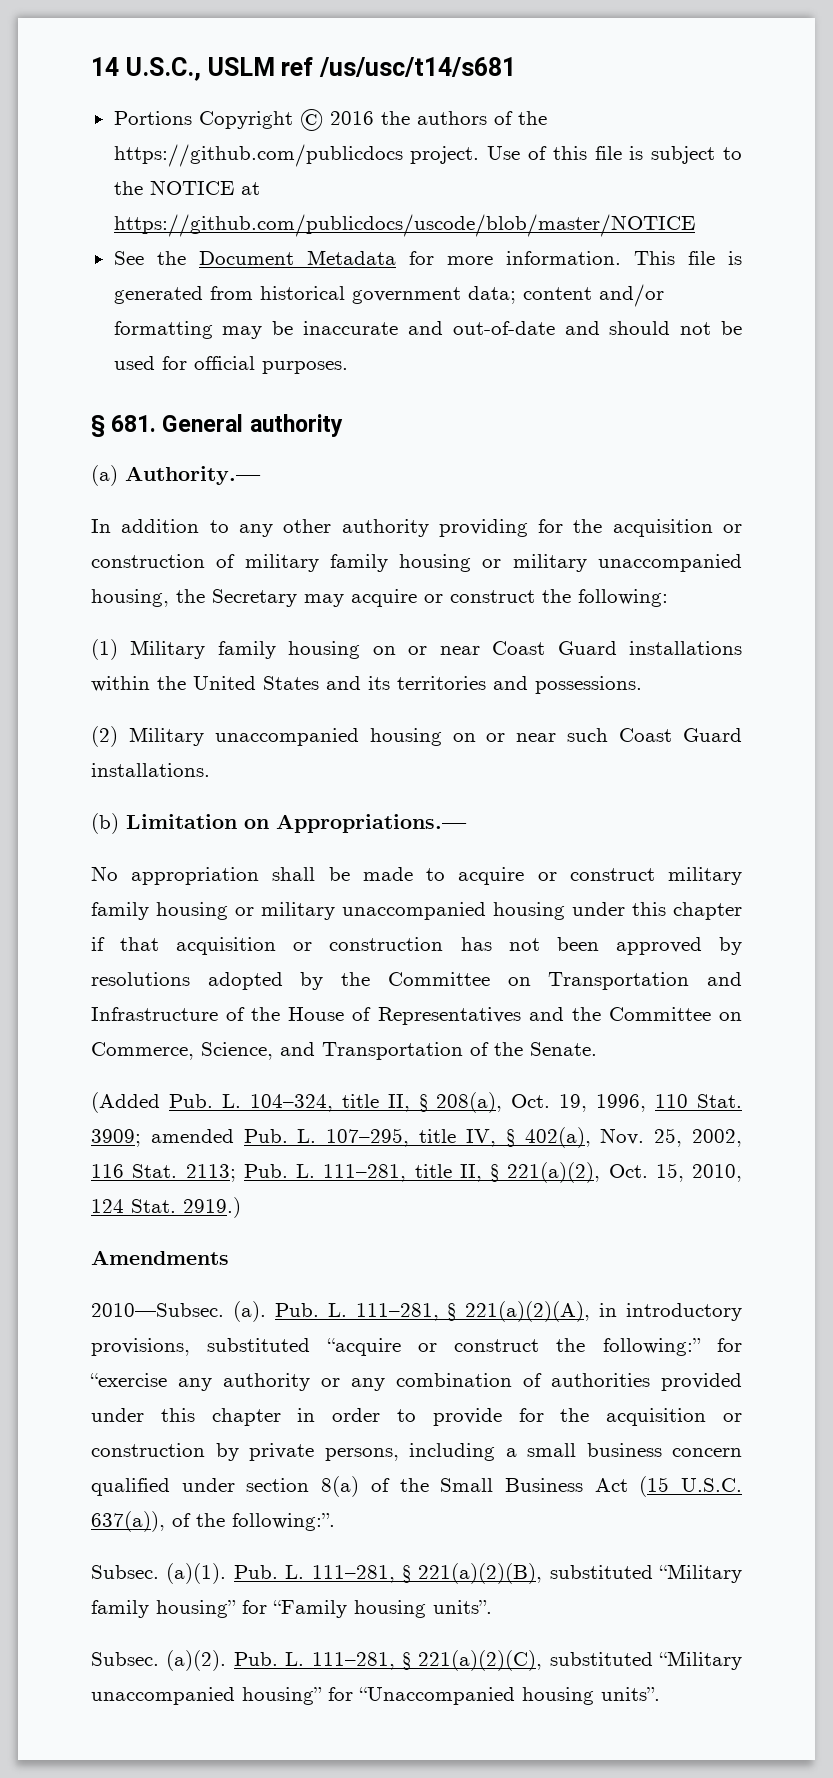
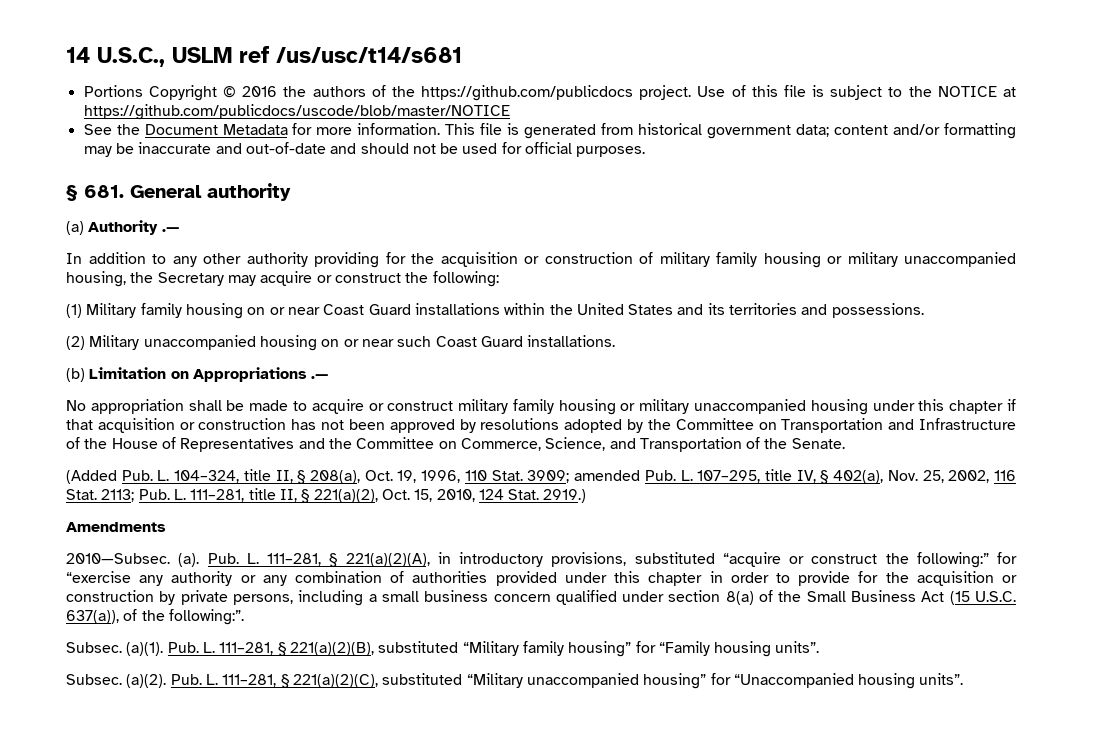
[125,466,261,485] Authority.— -> [88,220,179,235] Authority .—
[276,814,467,833] Appropriations.— -> [192,367,329,382] Appropriations .—

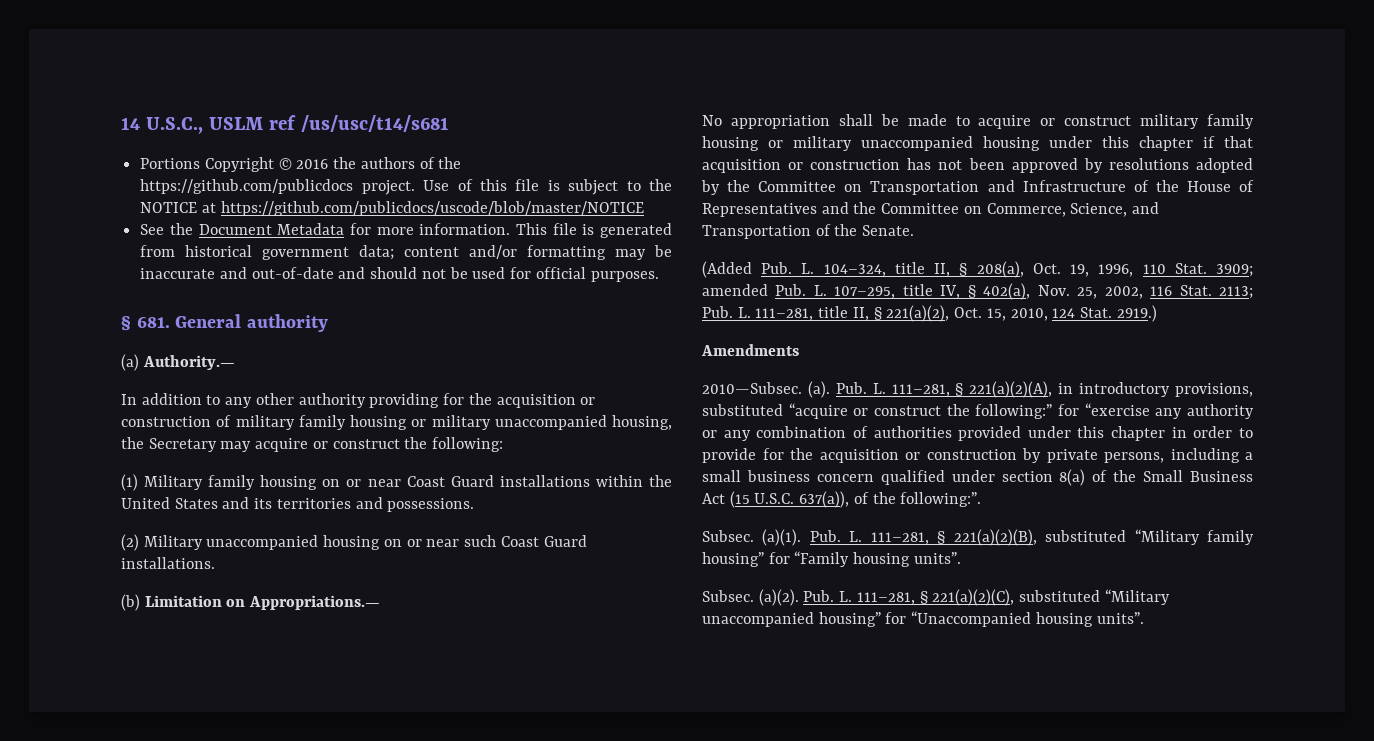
[88,220,179,235] Authority .— -> [142,355,235,370] Authority.—
[192,367,329,382] Appropriations .— -> [249,595,381,610] Appropriations.—

